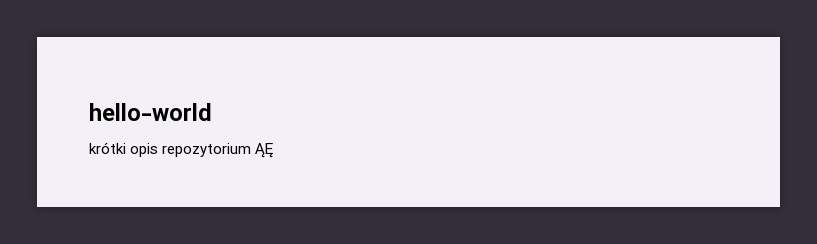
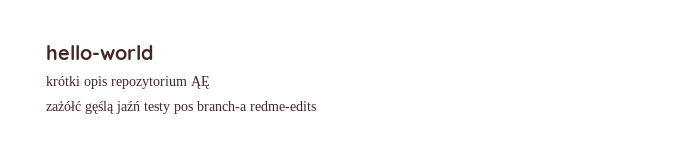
(274, 150) none -> [46,101,316,114] // zażółć gęślą jaźń testy pos branch-a redme-edits

